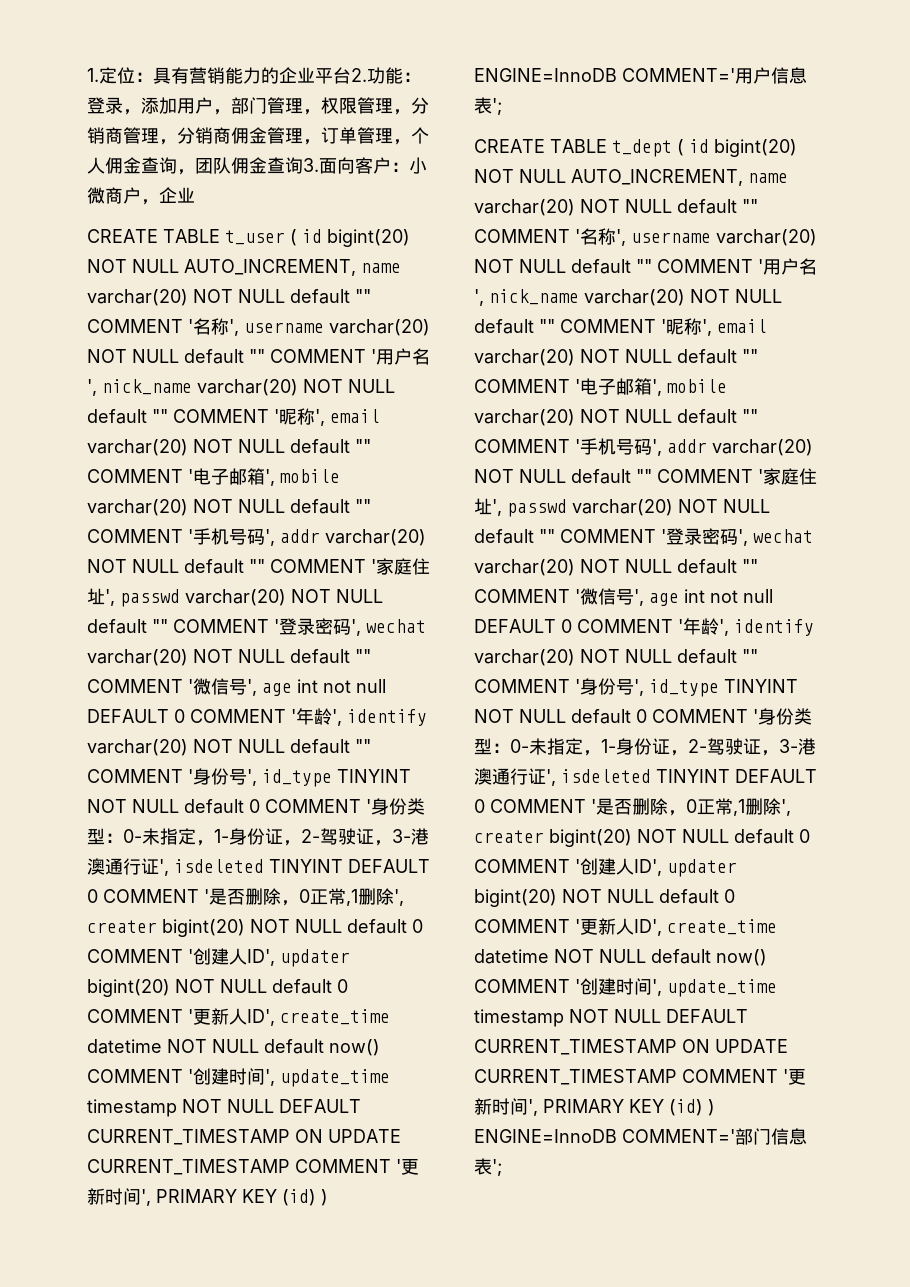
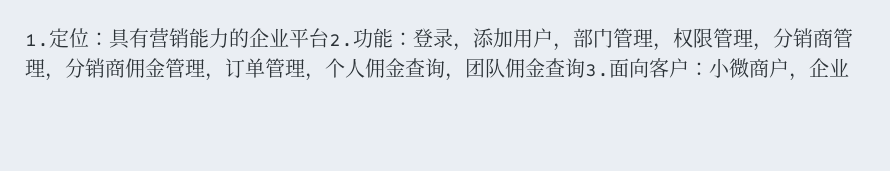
[87,229,410,247] [87,259,401,276] [87,289,371,306] [87,318,430,336] [87,348,430,365] [87,379,395,396] [87,408,380,426] [87,439,371,456] [87,468,340,486] [87,499,371,516] [87,528,426,546] [87,558,430,575] [87,588,383,607] [87,618,426,636] [87,649,371,666] [87,678,386,696] [87,708,427,726] [87,739,371,756] [87,768,411,787] [87,798,425,815] [87,828,429,846] [87,858,430,876] [87,888,404,906] [87,919,423,937] [87,948,350,967] [87,979,348,997] [87,1008,390,1026] [87,1039,380,1056] [87,1068,390,1087] [87,1099,361,1117] [87,1129,401,1145] [87,1159,419,1175] [87,1188,328,1206] [474,67,807,84] [474,97,502,115] [474,139,797,157] [474,169,788,186] [474,199,758,216] [474,228,817,246] [474,258,817,275] [474,289,782,306] [474,318,767,336] [474,349,758,366] [474,378,727,396] [474,409,758,426] [474,438,813,456] [474,468,817,485] [474,498,770,517] [474,528,813,546] [474,559,758,576] [474,588,773,606] [474,618,814,636] [474,649,758,666] [474,678,798,697] [474,708,812,725] [474,738,816,756] [474,768,817,786] [474,798,791,816] [474,829,810,847] [474,858,737,877] [474,889,735,907] [474,918,777,936] [474,949,767,966] [474,978,777,997] [474,1009,748,1027] [474,1039,788,1055] [474,1069,806,1085] [474,1098,715,1116] [474,1128,807,1145] [474,1158,502,1176] // CREATE TABLE t_user ( id bigint(20) NOT NULL AUTO_INCREMENT, name varchar(20) NOT NULL default "" COMMENT '名称', username varchar(20) NOT NULL default "" COMMENT '用户名', nick_name varchar(20) NOT NULL default "" COMMENT '昵称', email varchar(20) NOT NULL default "" COMMENT '电子邮箱', mobile varchar(20) NOT NULL default "" COMMENT '手机号码', addr varchar(20) NOT NULL default "" COMMENT '家庭住址', passwd varchar(20) NOT NULL default "" COMMENT '登录密码', wechat varchar(20) NOT NULL default "" COMMENT '微信号', age int not null DEFAULT 0 COMMENT '年龄', identify varchar(20) NOT NULL default "" COMMENT '身份号', id_type TINYINT NOT NULL default 0 COMMENT '身份类型：0-未指定，1-身份证，2-驾驶证，3-港澳通行证', isdeleted TINYINT DEFAULT 0 COMMENT '是否删除，0正常,1删除', creater bigint(20) NOT NULL default 0 COMMENT '创建人ID', updater bigint(20) NOT NULL default 0 COMMENT '更新人ID', create_time datetime NOT NULL default now() COMMENT '创建时间', update_time timestamp NOT NULL DEFAULT CURRENT_TIMESTAMP ON UPDATE CURRENT_TIMESTAMP COMMENT '更新时间', PRIMARY KEY (id) ) ENGINE=InnoDB COMMENT='用户信息表'; // CREATE TABLE t_dept ( id bigint(20) NOT NULL AUTO_INCREMENT, name varchar(20) NOT NULL default "" COMMENT '名称', username varchar(20) NOT NULL default "" COMMENT '用户名', nick_name varchar(20) NOT NULL default "" COMMENT '昵称', email varchar(20) NOT NULL default "" COMMENT '电子邮箱', mobile varchar(20) NOT NULL default "" COMMENT '手机号码', addr varchar(20) NOT NULL default "" COMMENT '家庭住址', passwd varchar(20) NOT NULL default "" COMMENT '登录密码', wechat varchar(20) NOT NULL default "" COMMENT '微信号', age int not null DEFAULT 0 COMMENT '年龄', identify varchar(20) NOT NULL default "" COMMENT '身份号', id_type TINYINT NOT NULL default 0 COMMENT '身份类型：0-未指定，1-身份证，2-驾驶证，3-港澳通行证', isdeleted TINYINT DEFAULT 0 COMMENT '是否删除，0正常,1删除', creater bigint(20) NOT NULL default 0 COMMENT '创建人ID', updater bigint(20) NOT NULL default 0 COMMENT '更新人ID', create_time datetime NOT NULL default now() COMMENT '创建时间', update_time timestamp NOT NULL DEFAULT CURRENT_TIMESTAMP ON UPDATE CURRENT_TIMESTAMP COMMENT '更新时间', PRIMARY KEY (id) ) ENGINE=InnoDB COMMENT='部门信息表'; -> (849, 67) none

